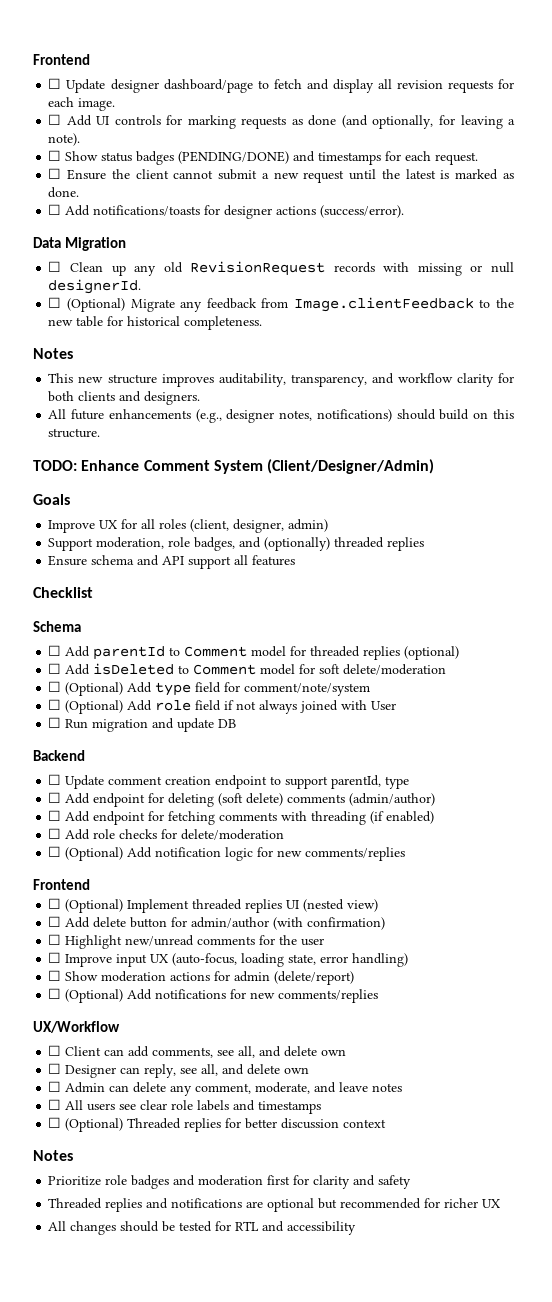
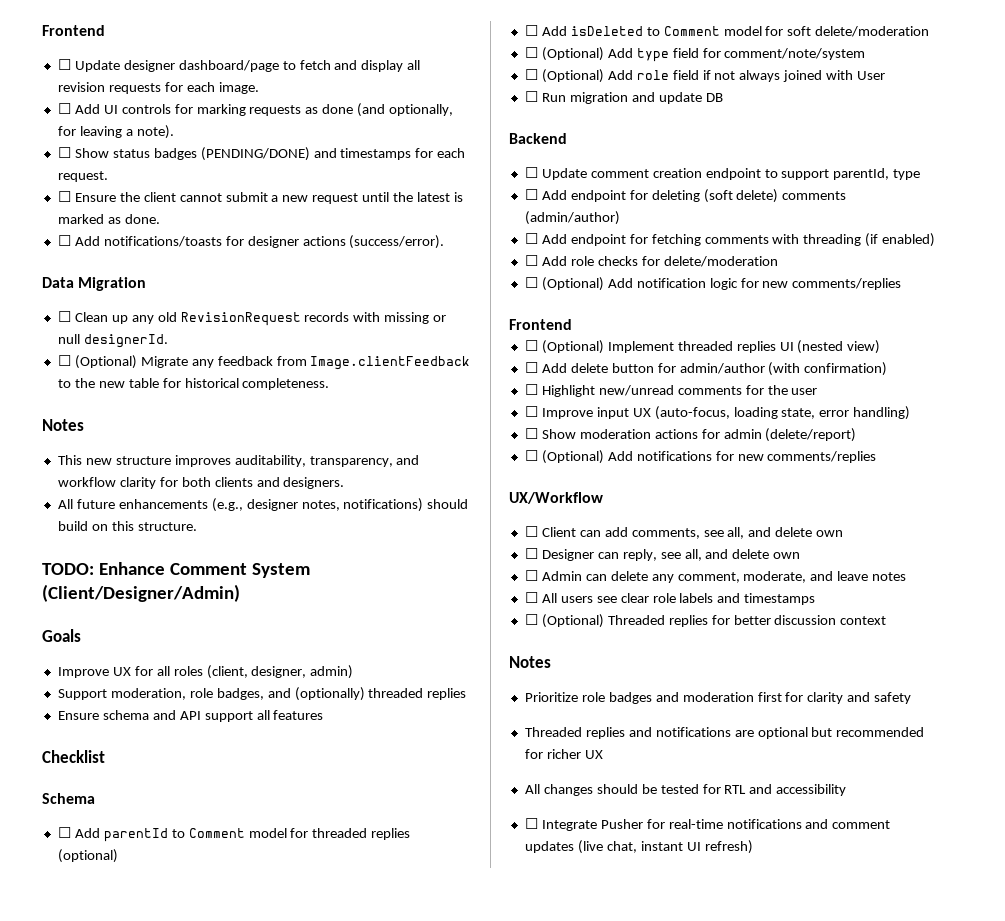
(357, 1228) none -> [524,818,891,831] [524,840,753,854] // ☐ Integrate Pusher for real-time notifications and comment updates (live chat, instant UI refresh)

